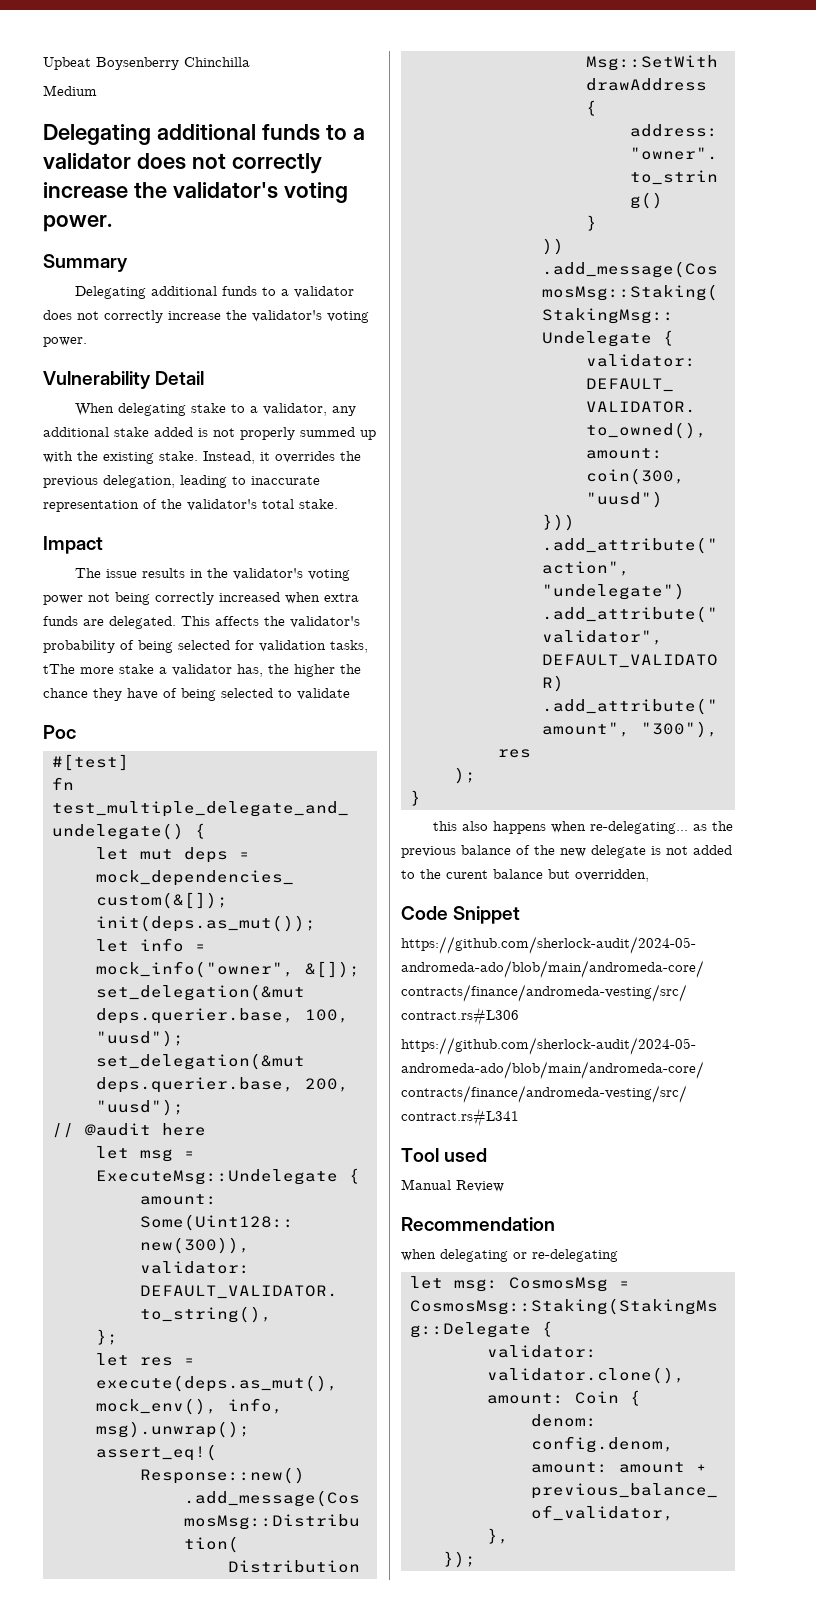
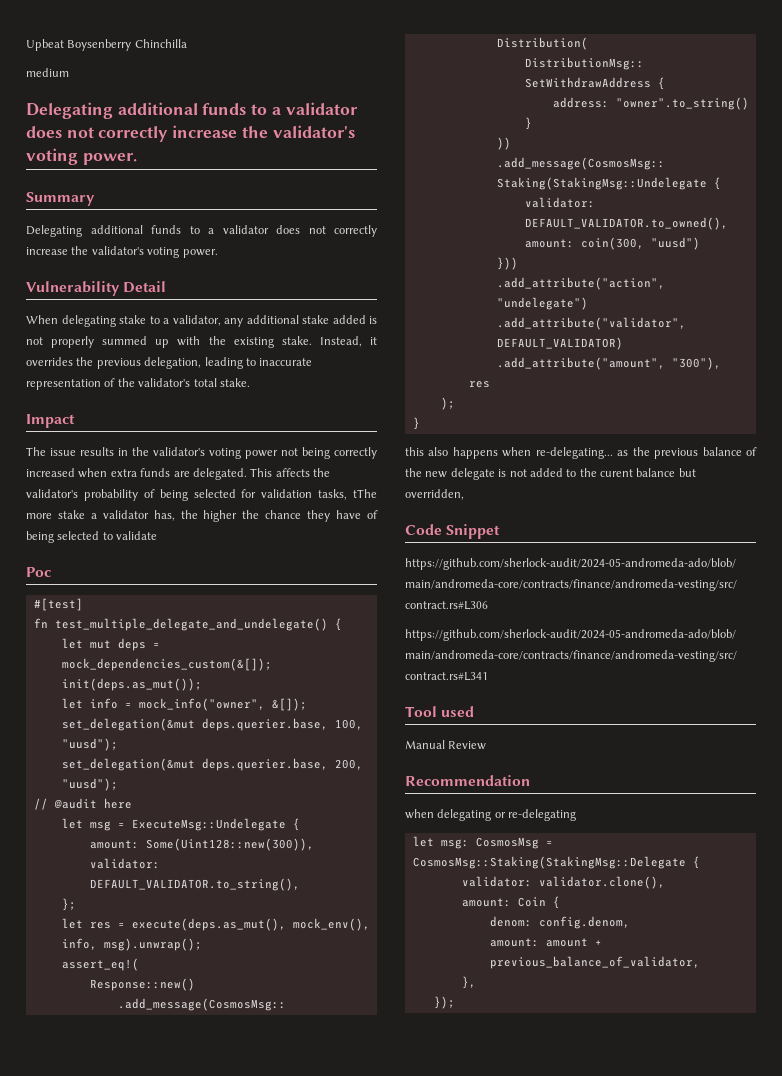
[43,85,97,96] Medium -> [26,68,69,77] medium

